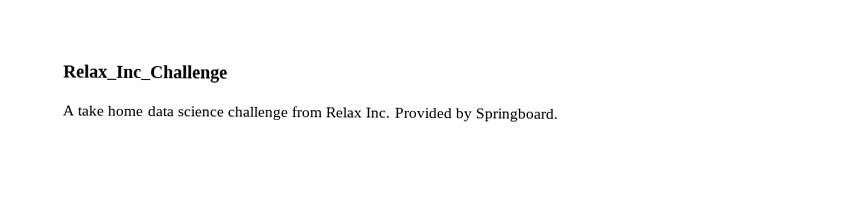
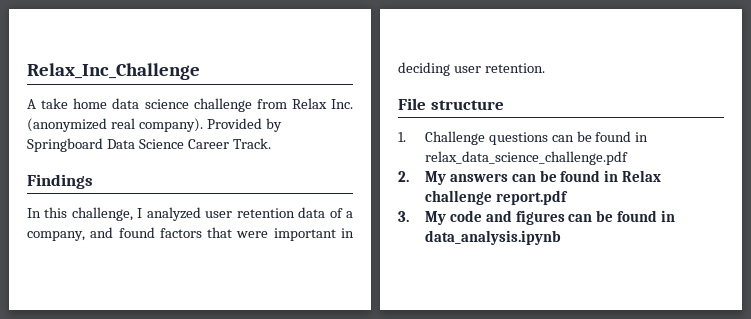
[393,107,559,122] Provided by Springboard. -> [27,118,282,132] [27,138,271,152] [27,174,93,189] [27,207,354,221] [27,227,354,241] [398,62,545,76] [398,98,504,110] [398,131,649,145] [424,151,628,165] [398,170,662,185] [424,190,568,205] [398,210,676,225] [424,230,561,245] (anonymized real company). Provided by Springboard Data Science Career Track. // Findings // In this challenge, I analyzed user retention data of a company, and found factors that were important in deciding user retention. // File structure // 1. Challenge questions can be found in relax_data_science_challenge.pdf // 2. My answers can be found in Relax challenge report.pdf // 3. My code and figures can be found in data_analysis.ipynb

